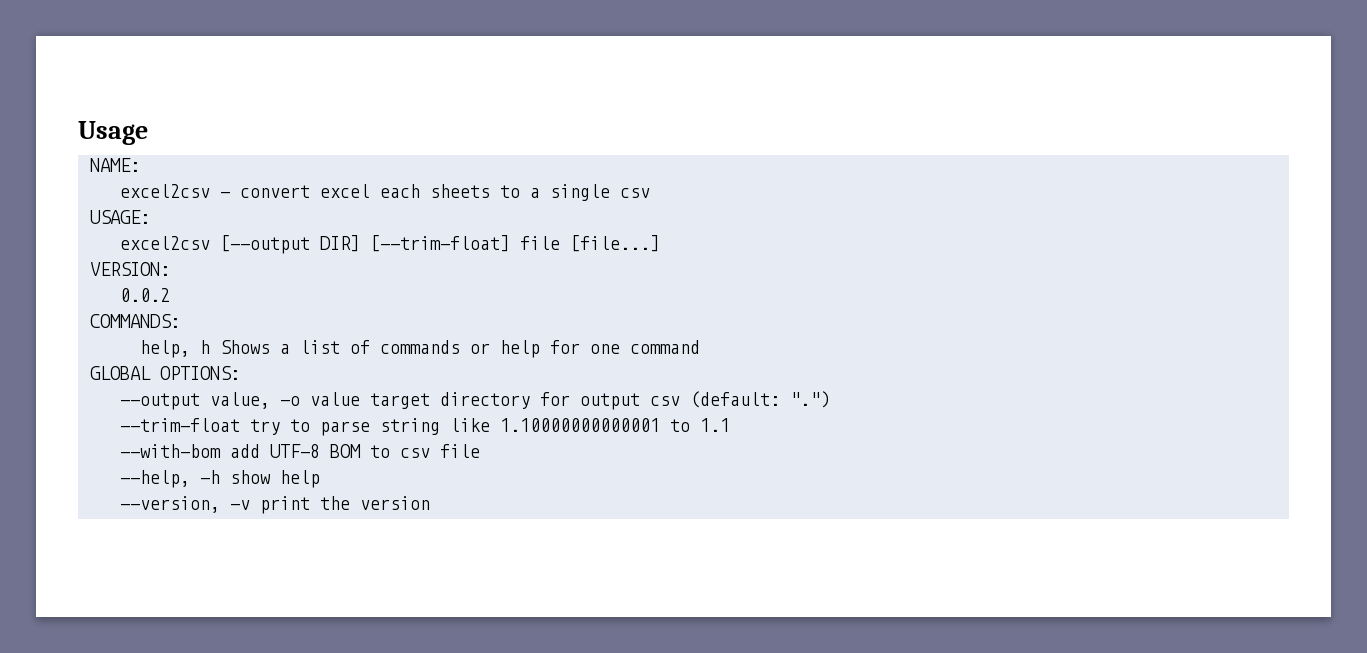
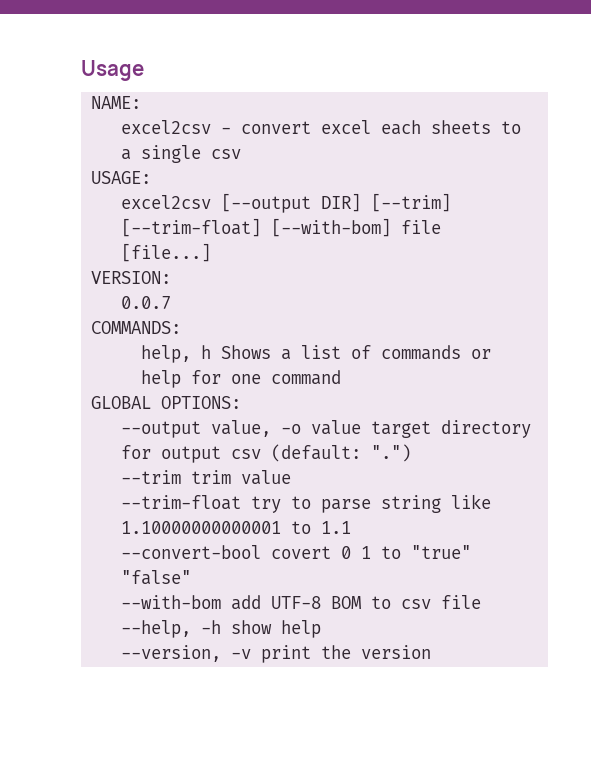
[370,235,511,252] [--trim-float] -> [370,193,451,212] [120,218,391,237] [--trim] [--trim-float] [--with-bom]
[120,288,171,302] 0.0.2 -> [120,296,171,309] 0.0.7
(831, 399) none -> [120,470,291,485] // --trim trim value
(731, 425) none -> [120,545,471,559] [120,570,191,585] // --convert-bool covert 0 1 to "true" "false"

